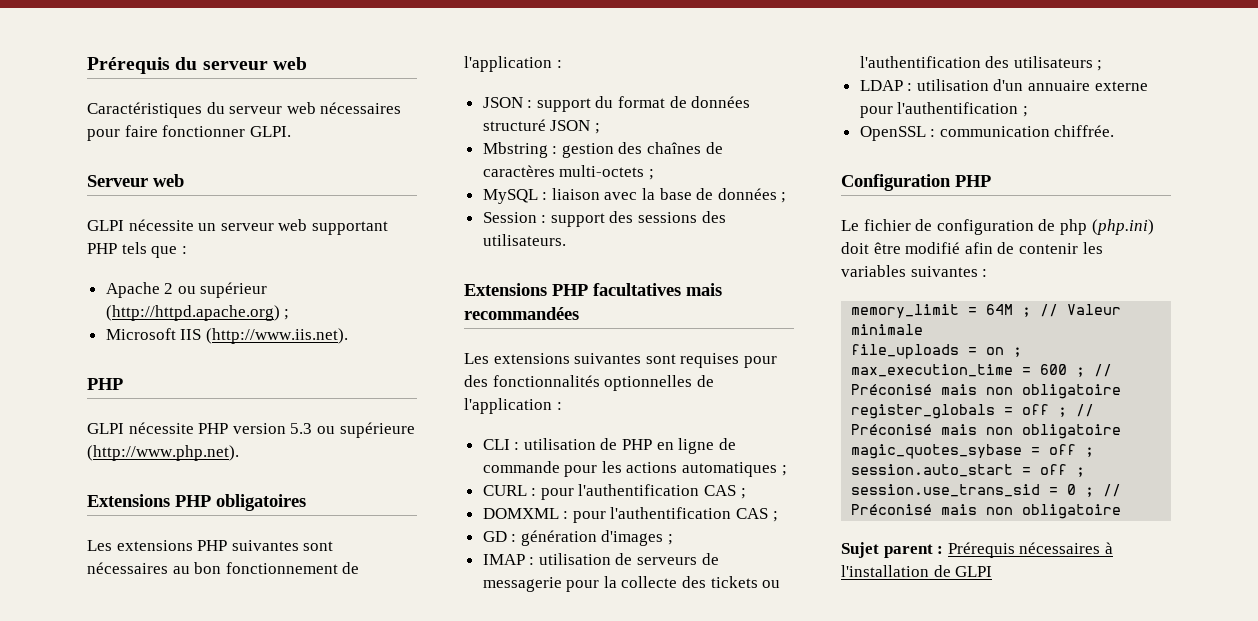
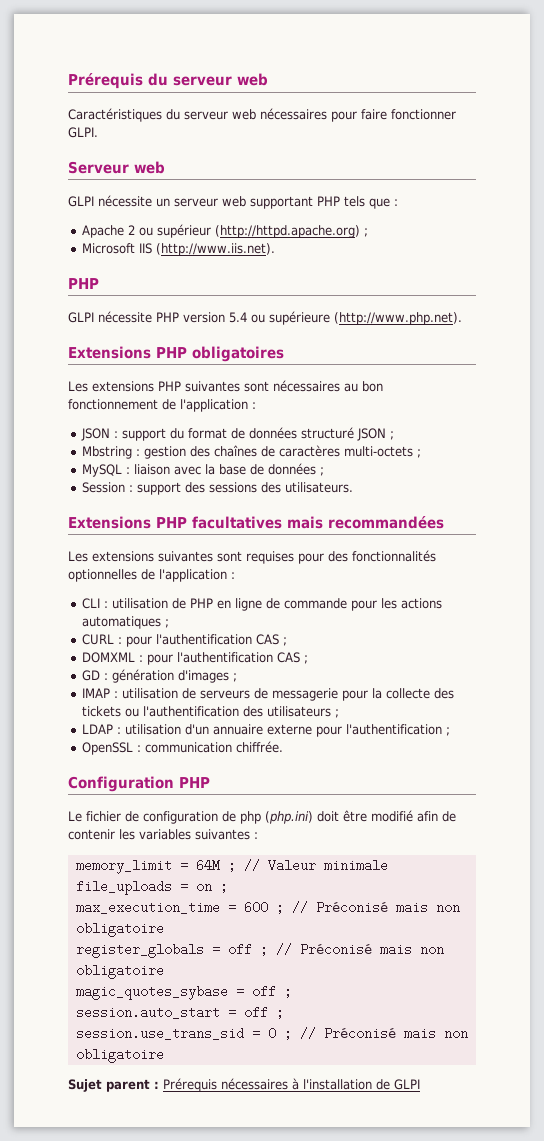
[290,423,313,434] 5.3 -> [229,312,247,323] 5.4

